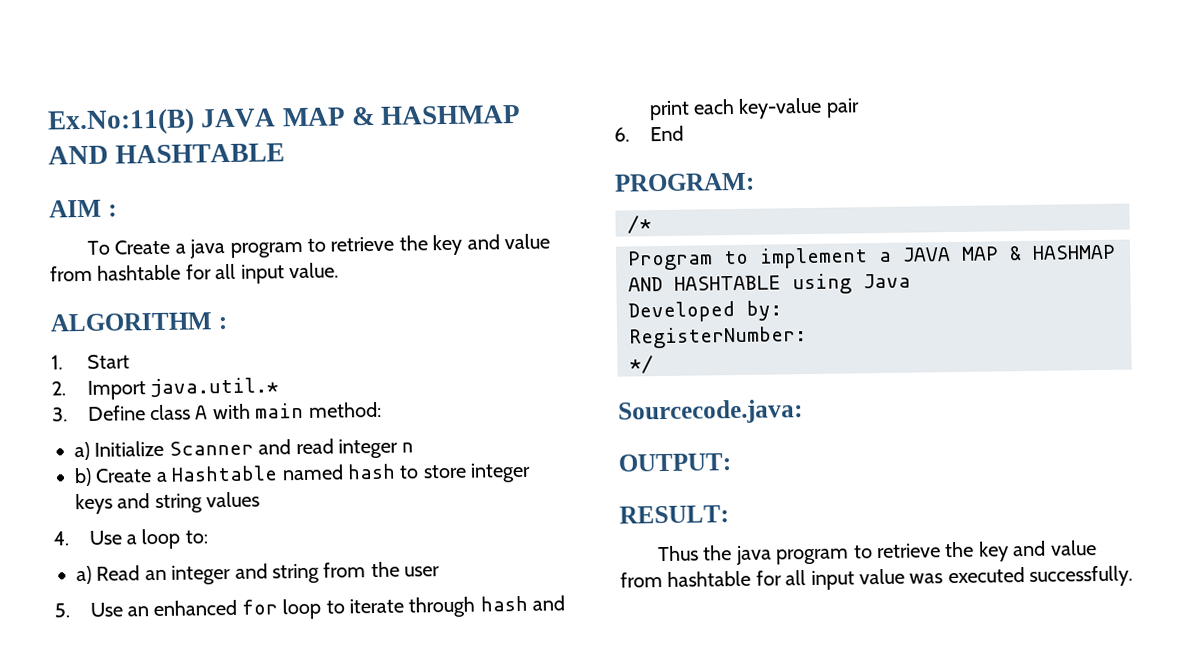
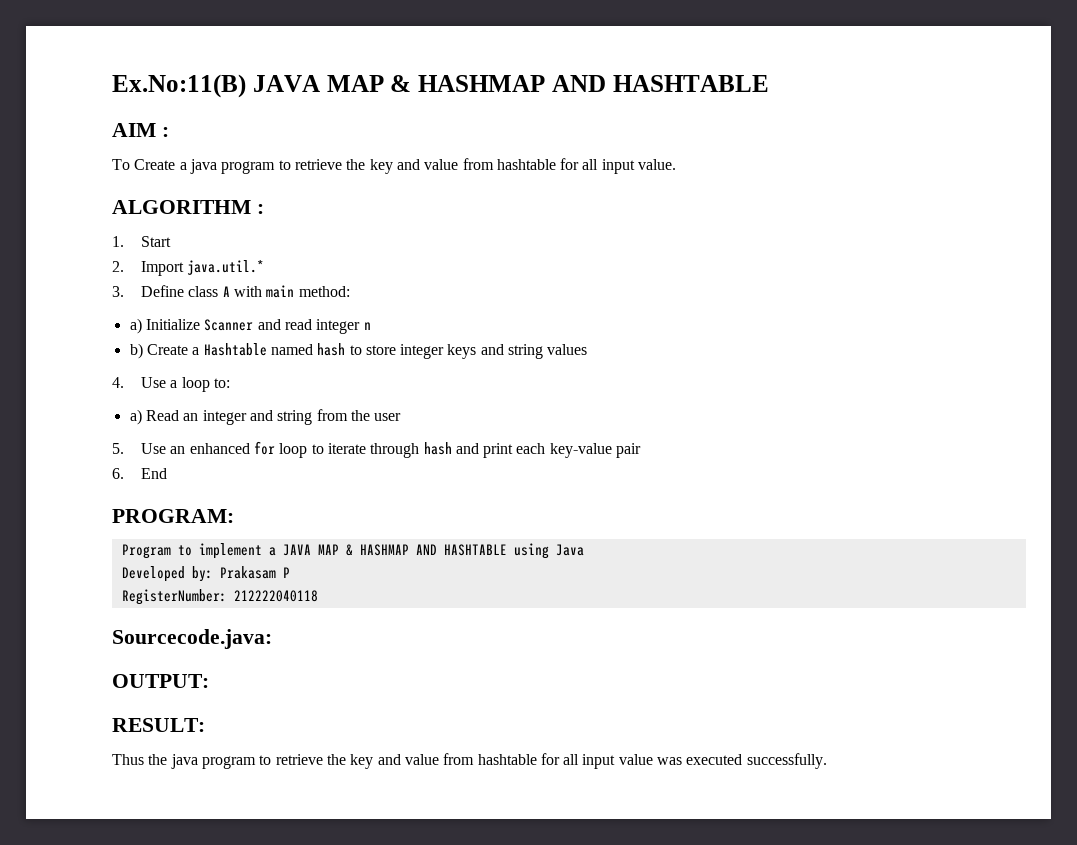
[627,215,652,234] // /* -> (234, 516) none
(782, 310) none -> [219,566,290,579] Prakasam P
[629,355,654,374] // */ -> [233,590,318,602] 212222040118

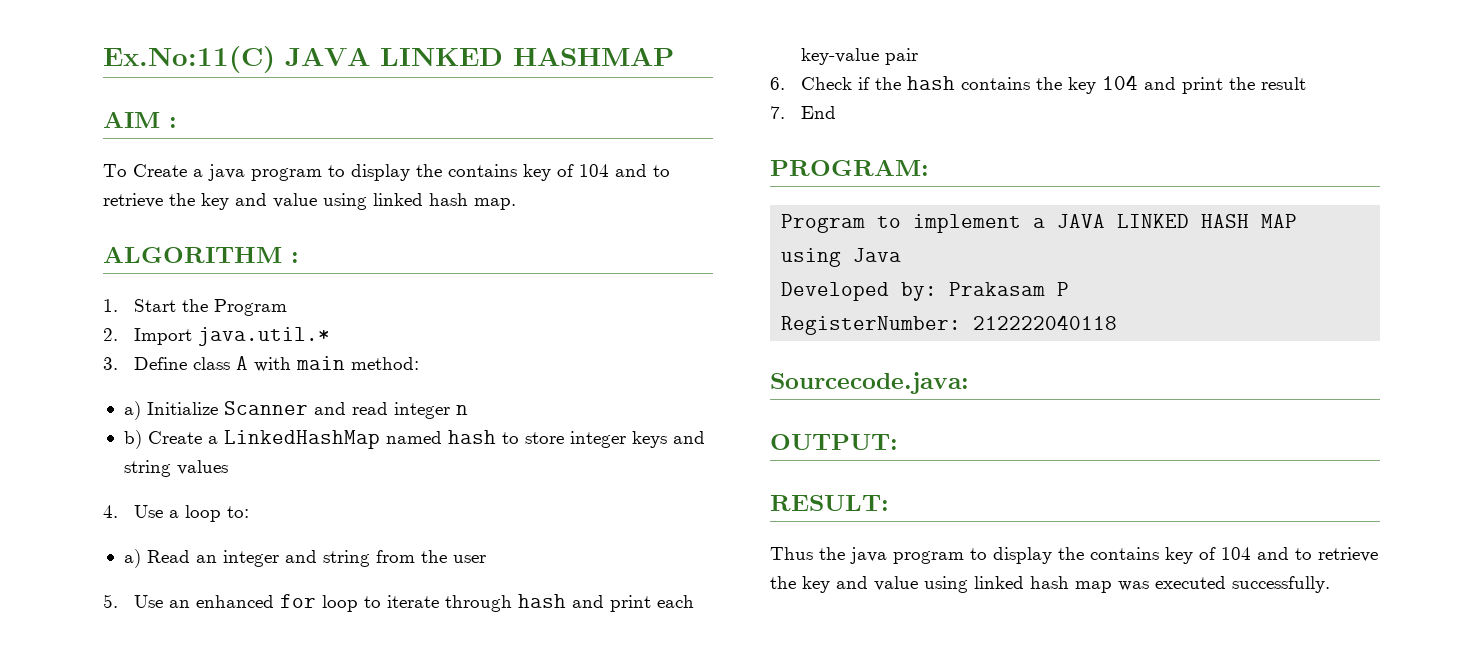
[112,74,769,98] Ex.No:11(B) JAVA MAP & HASHMAP AND HASHTABLE -> [103,46,674,73] Ex.No:11(C) JAVA LINKED HASHMAP
[294,158,677,174] retrieve the key and value from hashtable for all input value. -> [351,164,670,181] [103,193,516,210] display the contains key of 104 and to retrieve the key and value using linked hash map.
(171, 241) none -> [182,299,288,316] the Program
[203,343,267,356] Hashtable -> [223,430,380,449] LinkedHashMap
(124, 473) none -> [801,75,1307,94] [770,106,785,119] Check if the hash contains the key 104 and print the result // 7.
[317,544,507,556] MAP & HASHMAP AND HASHTABLE -> [1117,214,1298,228] LINKED HASH MAP
[275,753,653,769] retrieve the key and value from hashtable for all input value -> [993,547,1378,564] [770,576,1112,593] display the contains key of 104 and to retrieve the key and value using linked hash map

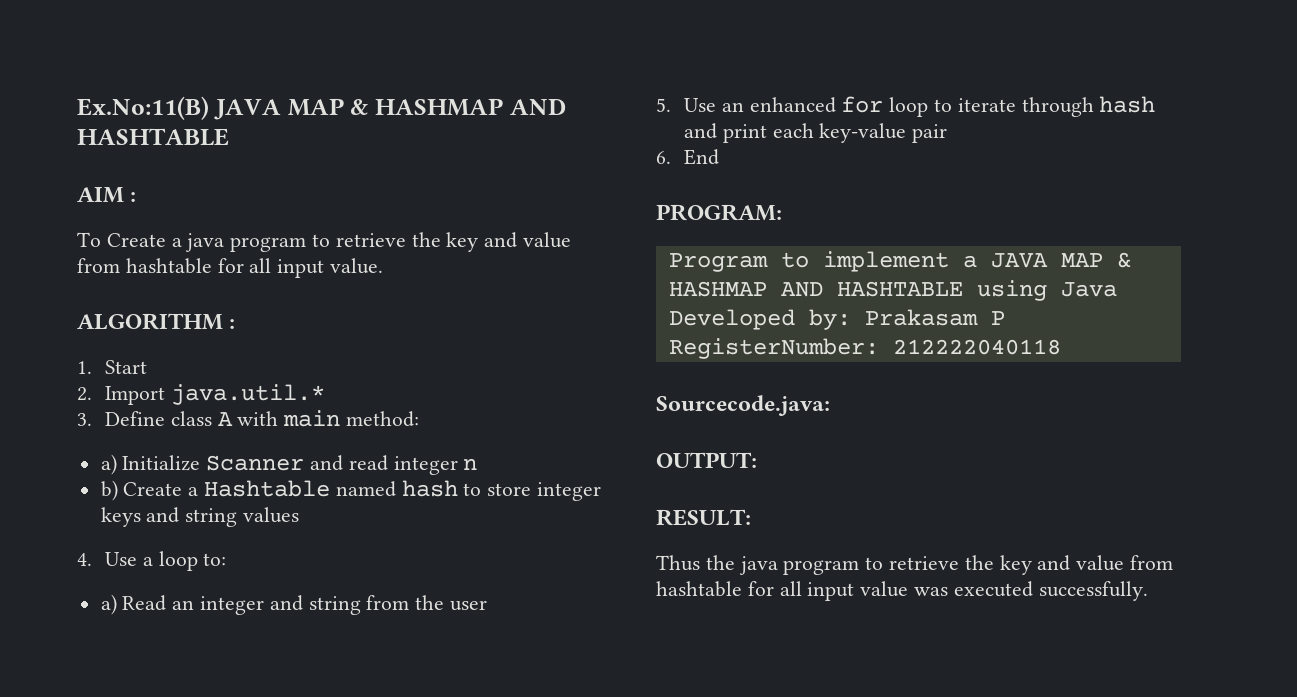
[103,46,674,73] Ex.No:11(C) JAVA LINKED HASHMAP -> [77,96,566,120] [77,128,229,146] Ex.No:11(B) JAVA MAP & HASHMAP AND HASHTABLE
[351,164,670,181] [103,193,516,210] display the contains key of 104 and to retrieve the key and value using linked hash map. -> [335,232,572,252] [77,258,384,278] retrieve the key and value from hashtable for all input value.
[182,299,288,316] the Program -> (147, 367) none
[223,430,380,449] LinkedHashMap -> [204,480,331,497] Hashtable
[801,75,1307,94] [770,106,785,119] Check if the hash contains the key 104 and print the result // 7. -> (671, 157) none
[1117,214,1298,228] LINKED HASH MAP -> [1060,252,1131,268] [668,281,963,297] MAP & HASHMAP AND HASHTABLE
[993,547,1378,564] [770,576,1112,593] display the contains key of 104 and to retrieve the key and value using linked hash map -> [889,555,1174,575] [656,581,909,601] retrieve the key and value from hashtable for all input value

